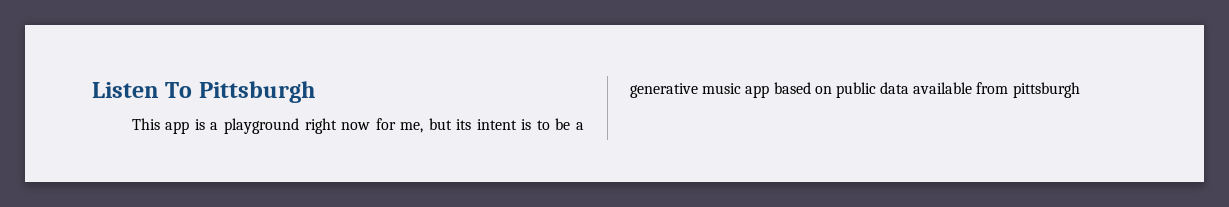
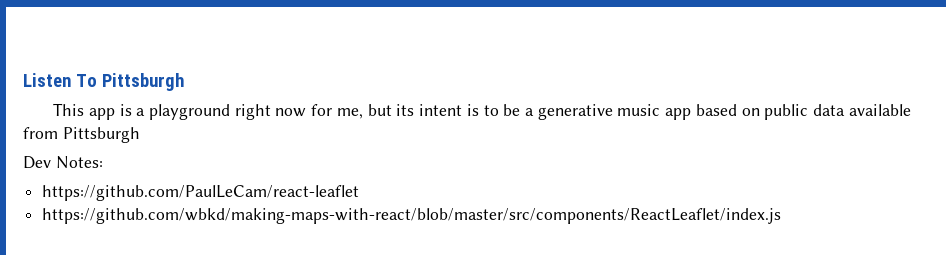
[1012,82,1080,98] pittsburgh -> [62,127,140,143] [23,156,103,169] [42,185,360,201] [42,208,782,224] Pittsburgh // Dev Notes: // https://github.com/PaulLeCam/react-leaflet // https://github.com/wbkd/making-maps-with-react/blob/master/src/components/ReactLeaflet/index.js

